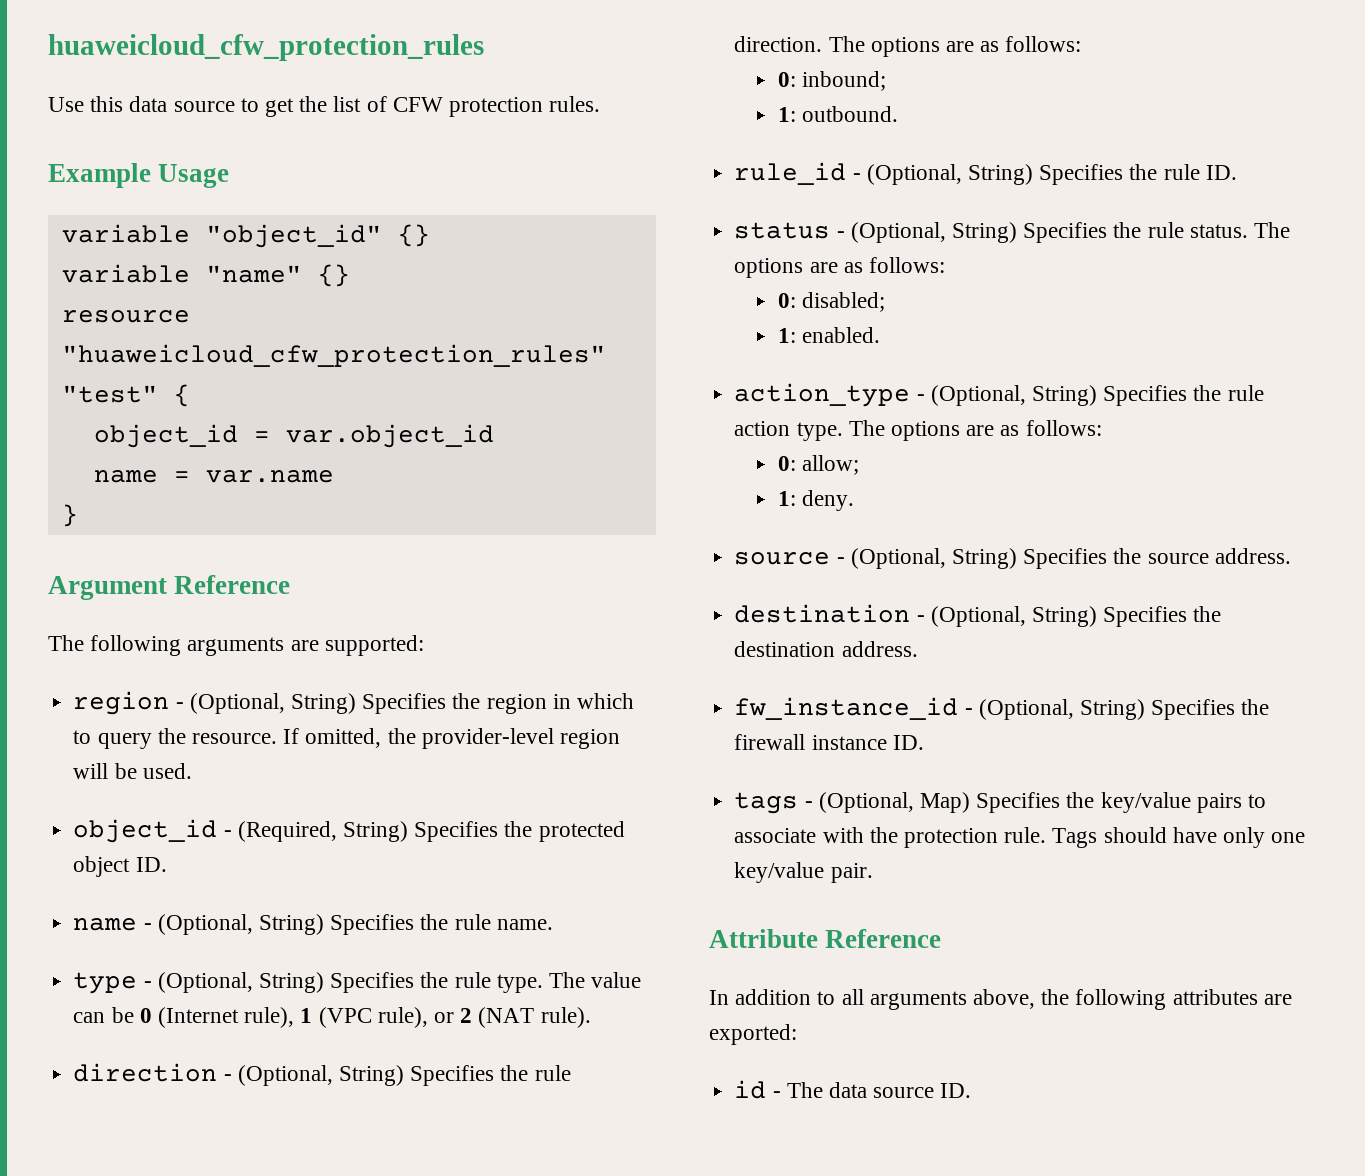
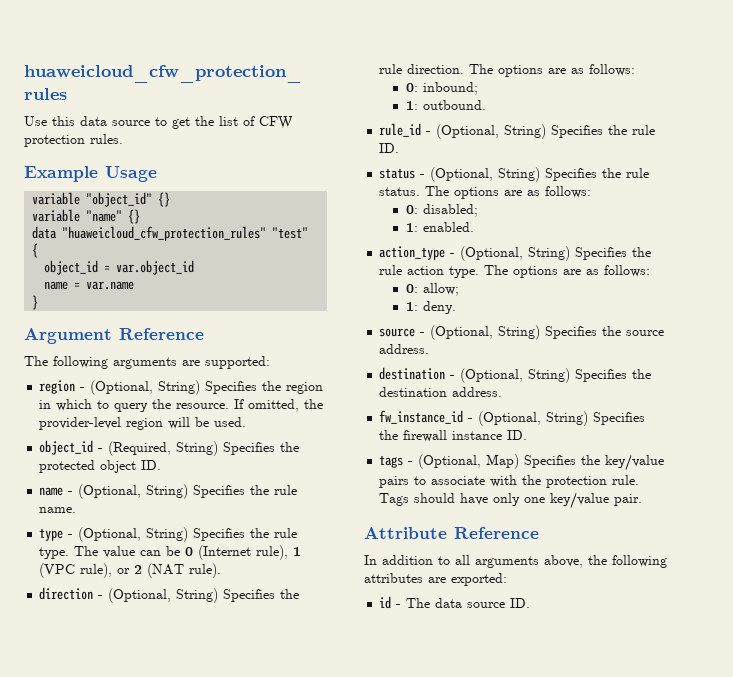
[61,310,190,323] resource -> [32,226,58,239] data

